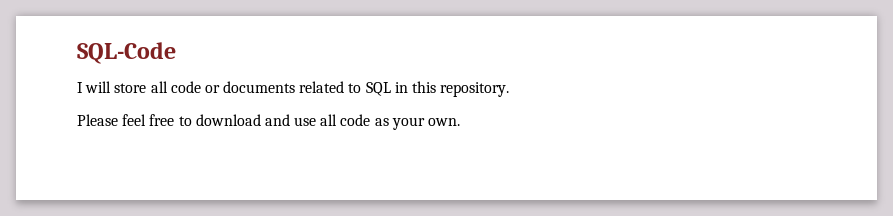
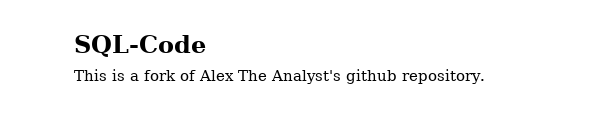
[77,81,510,97] [77,114,461,130] I will store all code or documents related to SQL in this repository. // Please feel free to download and use all code as your own. -> [74,69,485,84] This is a fork of Alex The Analyst's github repository.

